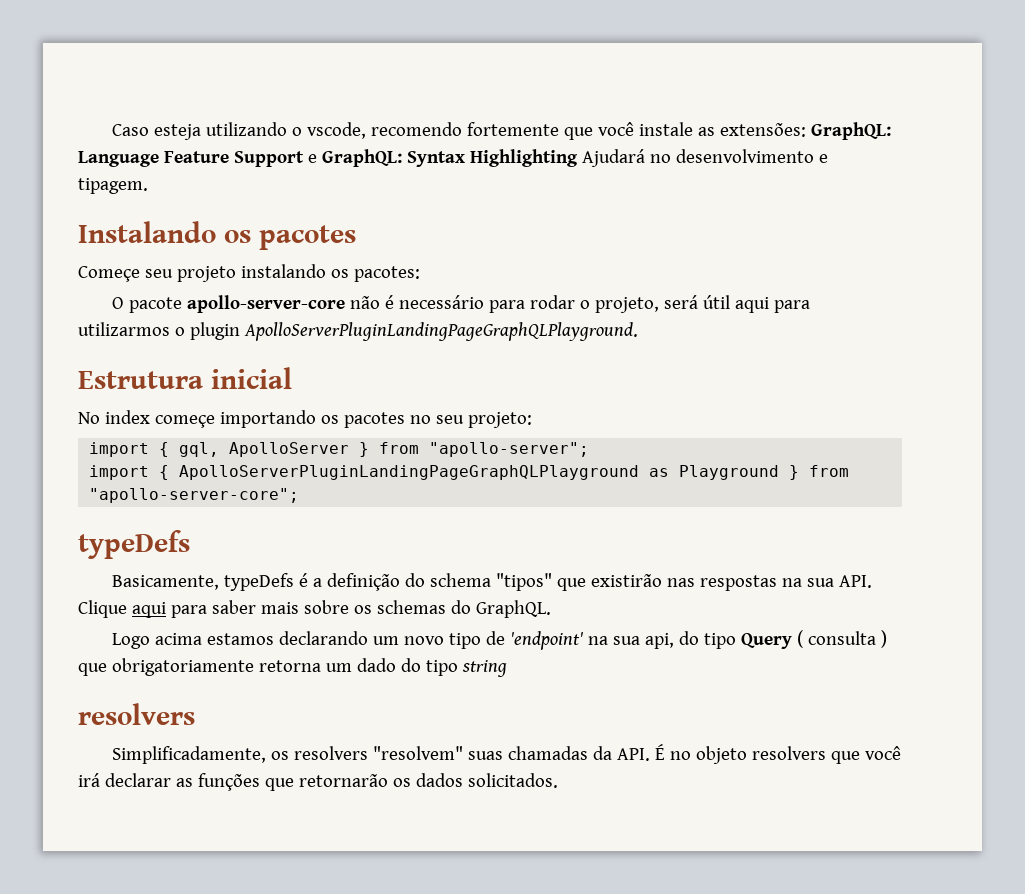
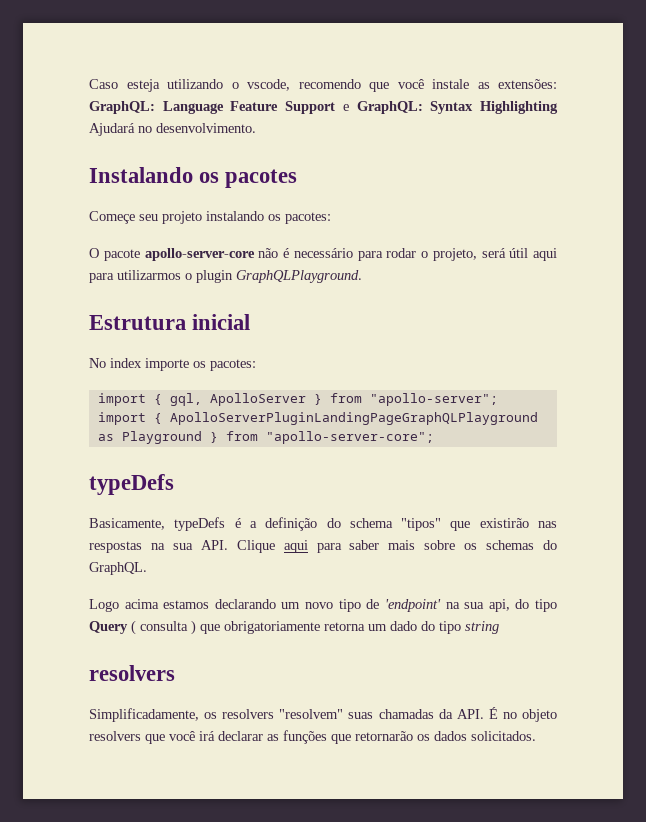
[466,122,559,136] fortemente -> (361, 84) none
[675,149,828,163] [78,178,148,194] desenvolvimento e tipagem. -> [156,123,256,133] desenvolvimento.
[243,322,638,341] ApolloServerPluginLandingPageGraphQLPlayground. -> [236,270,362,283] GraphQLPlayground.
[154,410,532,428] começe importando os pacotes no seu projeto: -> [145,358,256,371] importe os pacotes:

